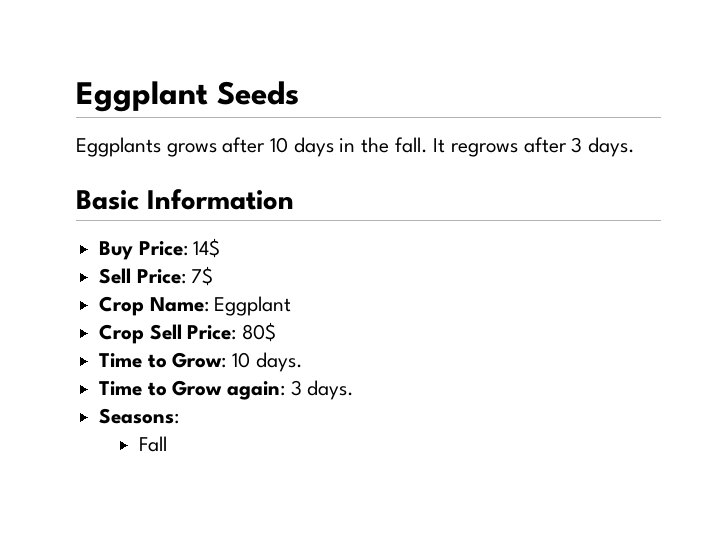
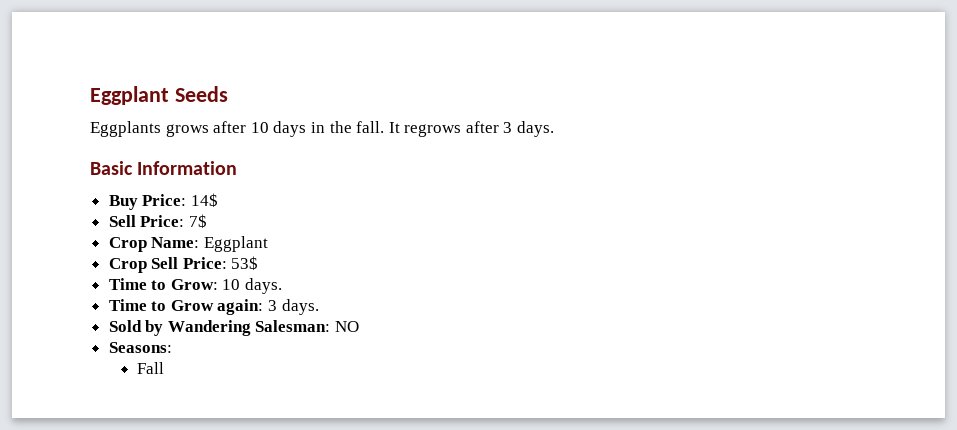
[242,322,277,342] 80$ -> [231,256,259,270] 53$
(355, 390) none -> [108,320,360,336] // Sold by Wandering Salesman: NO

